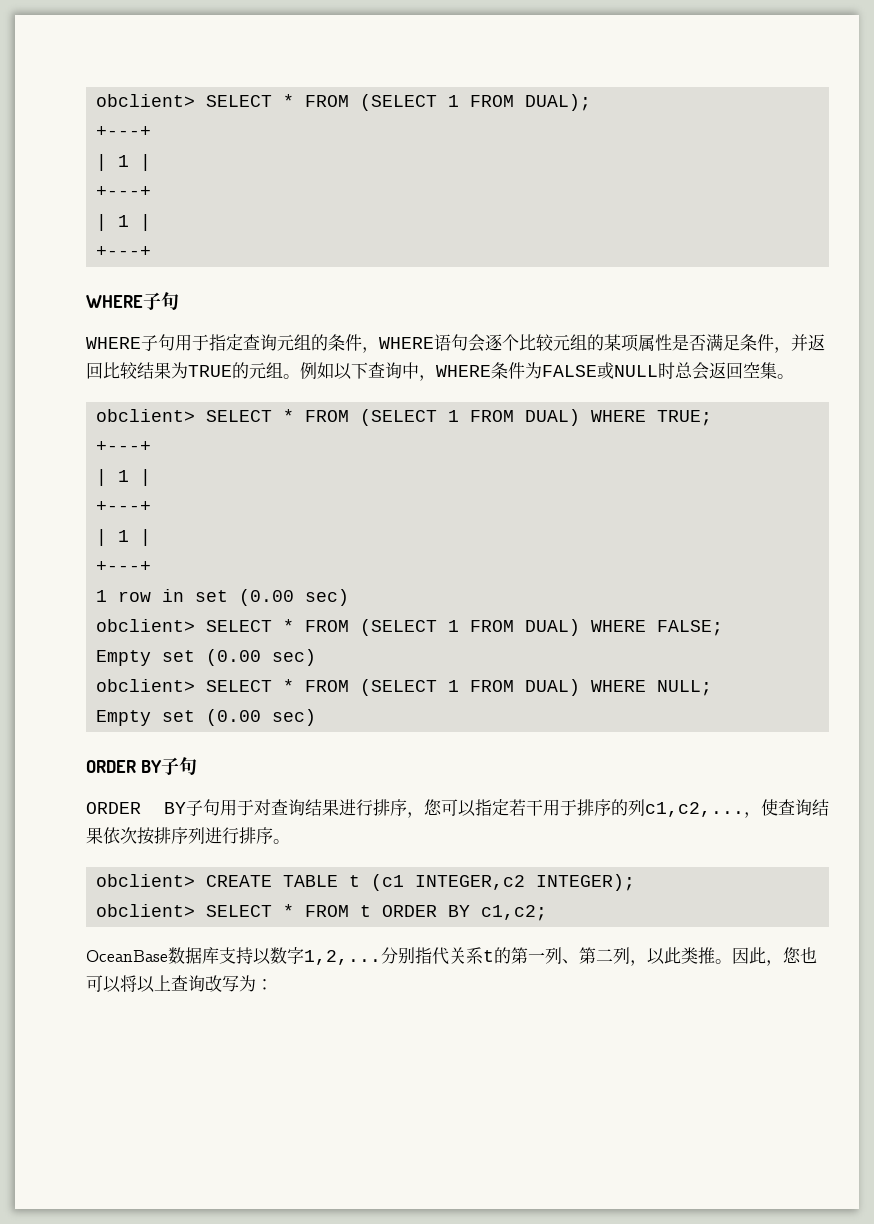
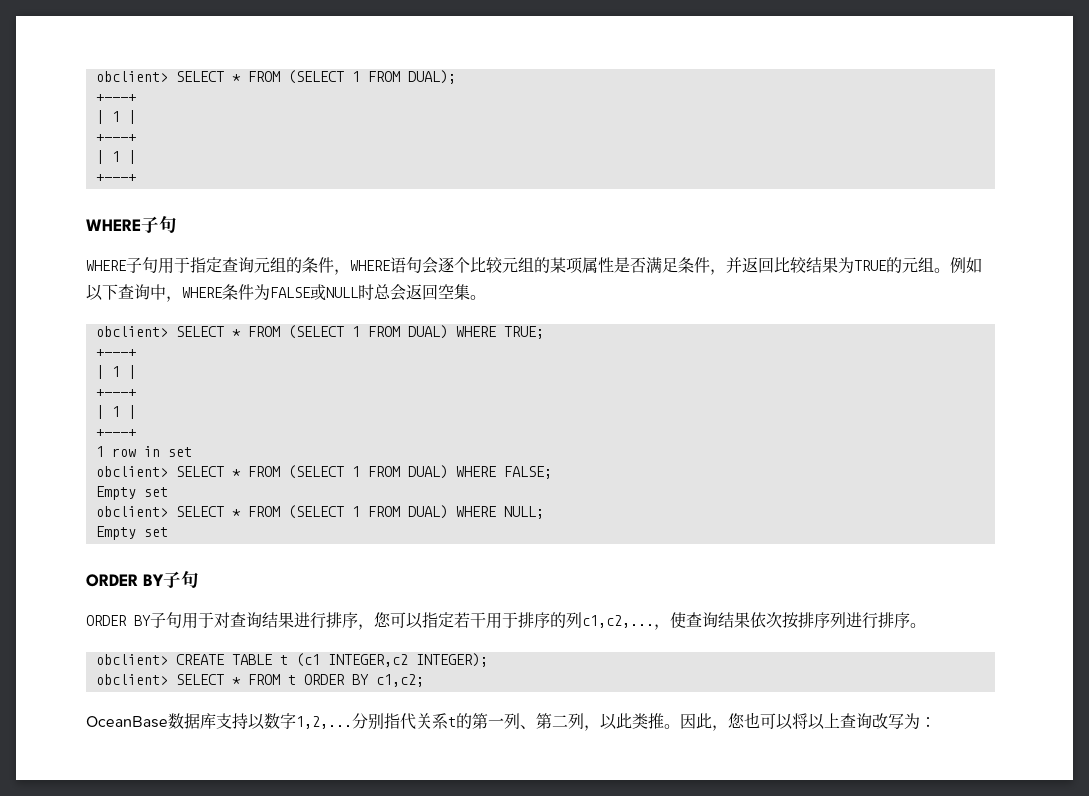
[239,589,350,606] (0.00 sec) -> (192, 452) none
[206,649,317,666] (0.00 sec) -> (168, 492) none
[206,709,317,726] (0.00 sec) -> (168, 532) none

